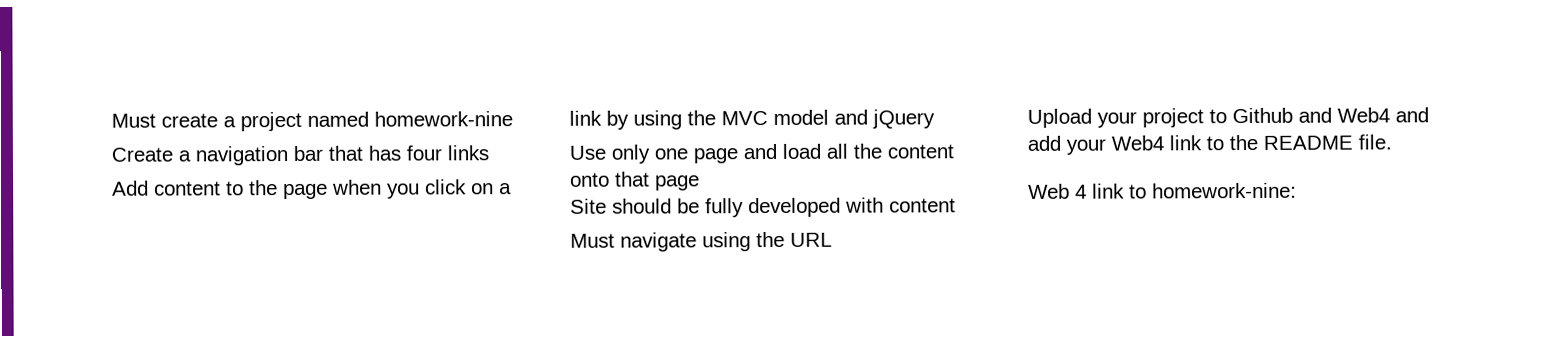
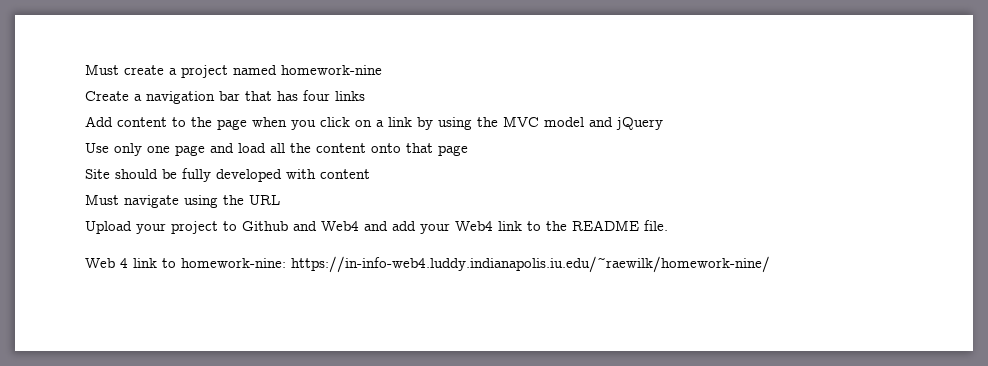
(1297, 190) none -> [291,256,770,273] https://in-info-web4.luddy.indianapolis.iu.edu/~raewilk/homework-nine/

